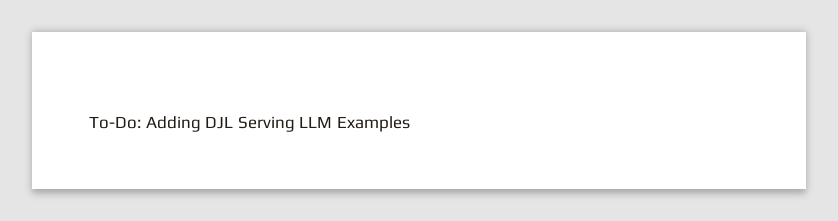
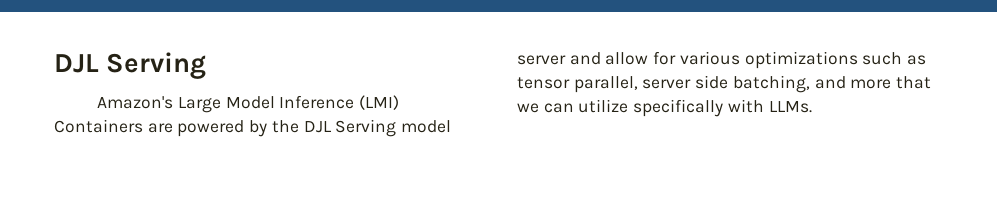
[89,116,410,132] To-Do: Adding DJL Serving LLM Examples -> [54,52,207,79] [97,95,400,113] [54,119,452,137] [517,51,927,69] [517,75,932,93] [517,99,812,117] DJL Serving // Amazon's Large Model Inference (LMI) Containers are powered by the DJL Serving model server and allow for various optimizations such as tensor parallel, server side batching, and more that we can utilize specifically with LLMs.

